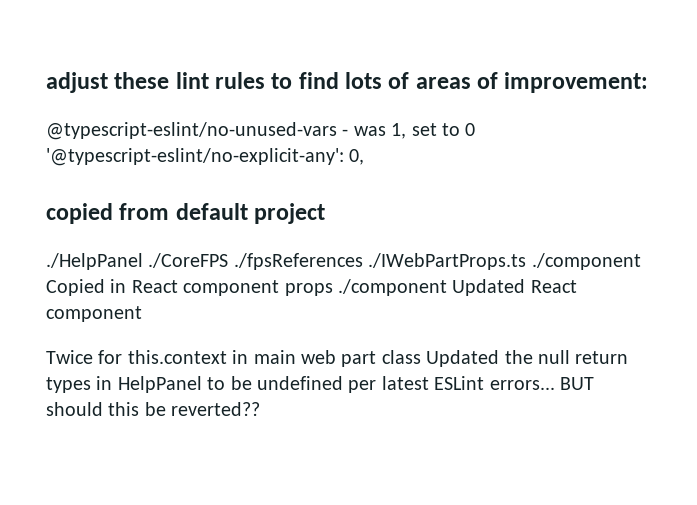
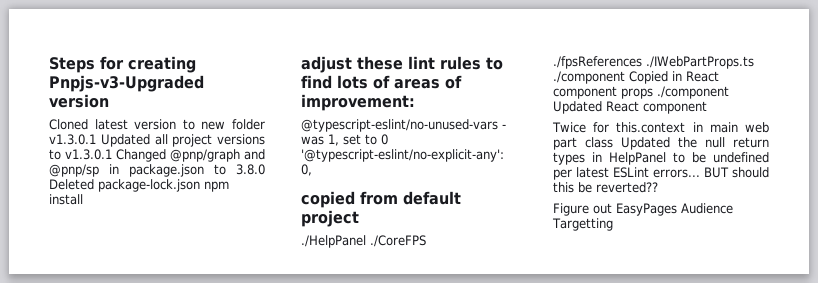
(46, 82) none -> [49,56,196,73] [49,75,204,92] [49,94,109,108] [49,119,265,130] [49,134,265,147] [49,149,265,162] [49,164,265,177] [49,179,229,192] [49,194,83,205] Steps for creating Pnpjs-v3-Upgraded version // Cloned latest version to new folder v1.3.0.1 Updated all project versions to v1.3.0.1 Changed @pnp/graph and @pnp/sp in package.json to 3.8.0 Deleted package-lock.json npm install //
(261, 409) none -> [553,203,733,216] [552,218,613,231] // Figure out EasyPages Audience Targetting

